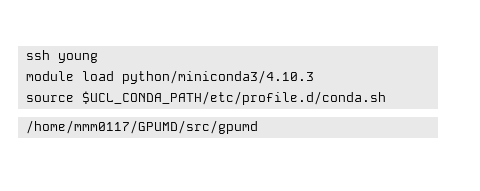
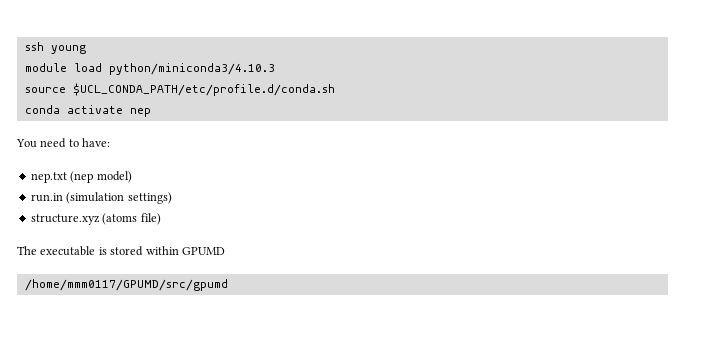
(387, 98) none -> [24,105,151,117] [16,138,111,148] [30,171,132,183] [30,192,172,204] [30,213,161,225] [17,246,225,256] // conda activate nep // You need to have: // nep.txt (nep model) // run.in (simulation settings) // structure.xyz (atoms file) // The executable is stored within GPUMD

